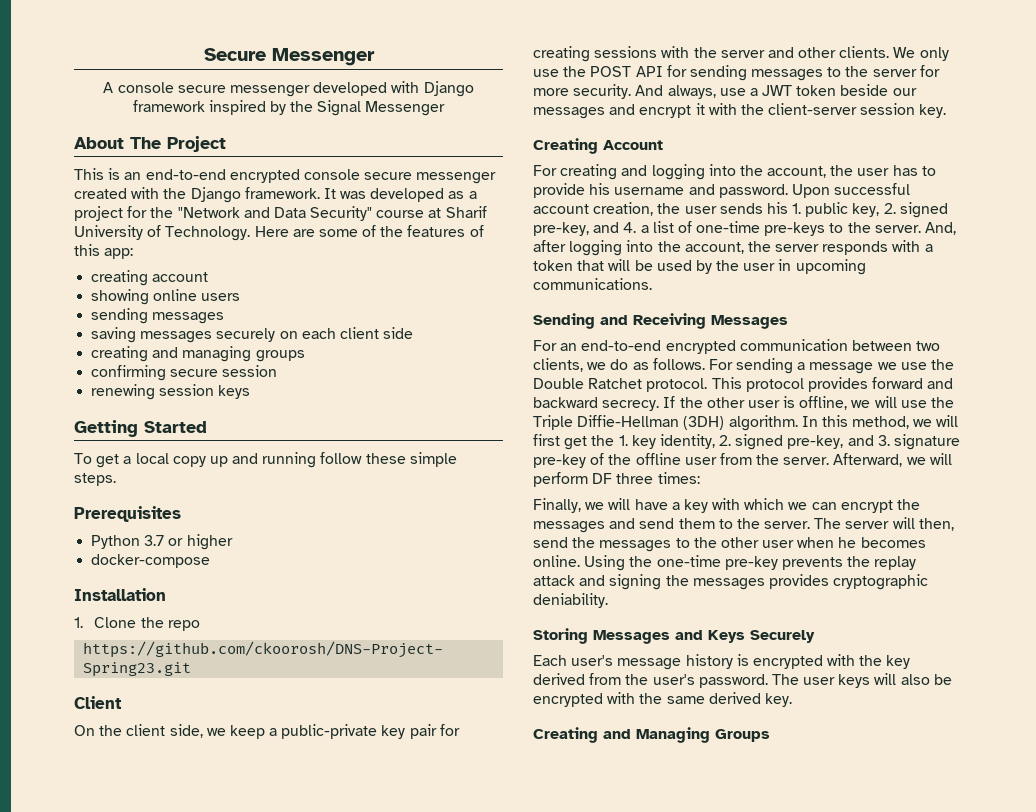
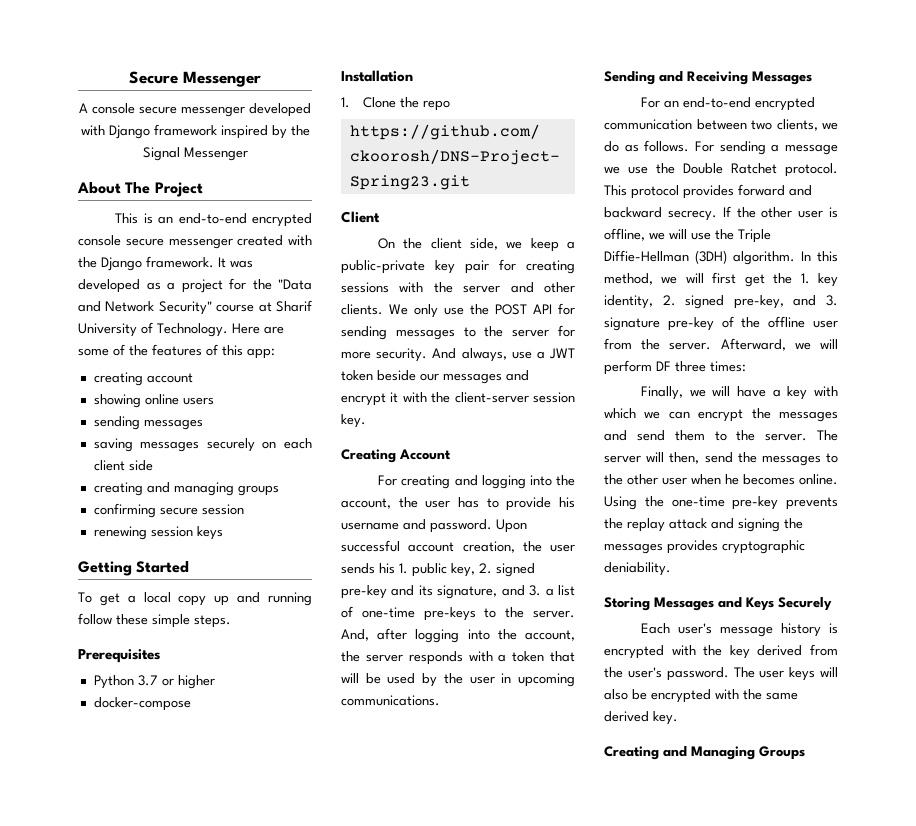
[177,207,306,218] "Network and Data -> [278,279,312,290] [78,301,155,312] "Data and Network
[533,222,637,236] pre-key, and 4. -> [341,585,542,599] pre-key and its signature, and 3.

